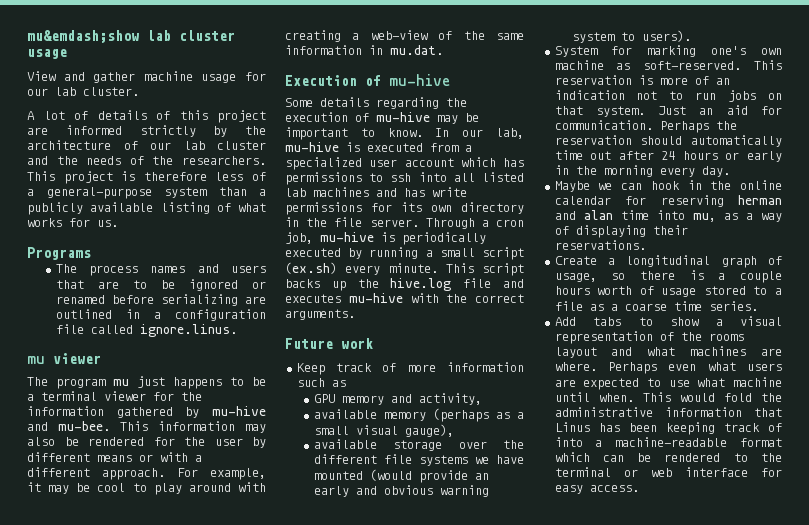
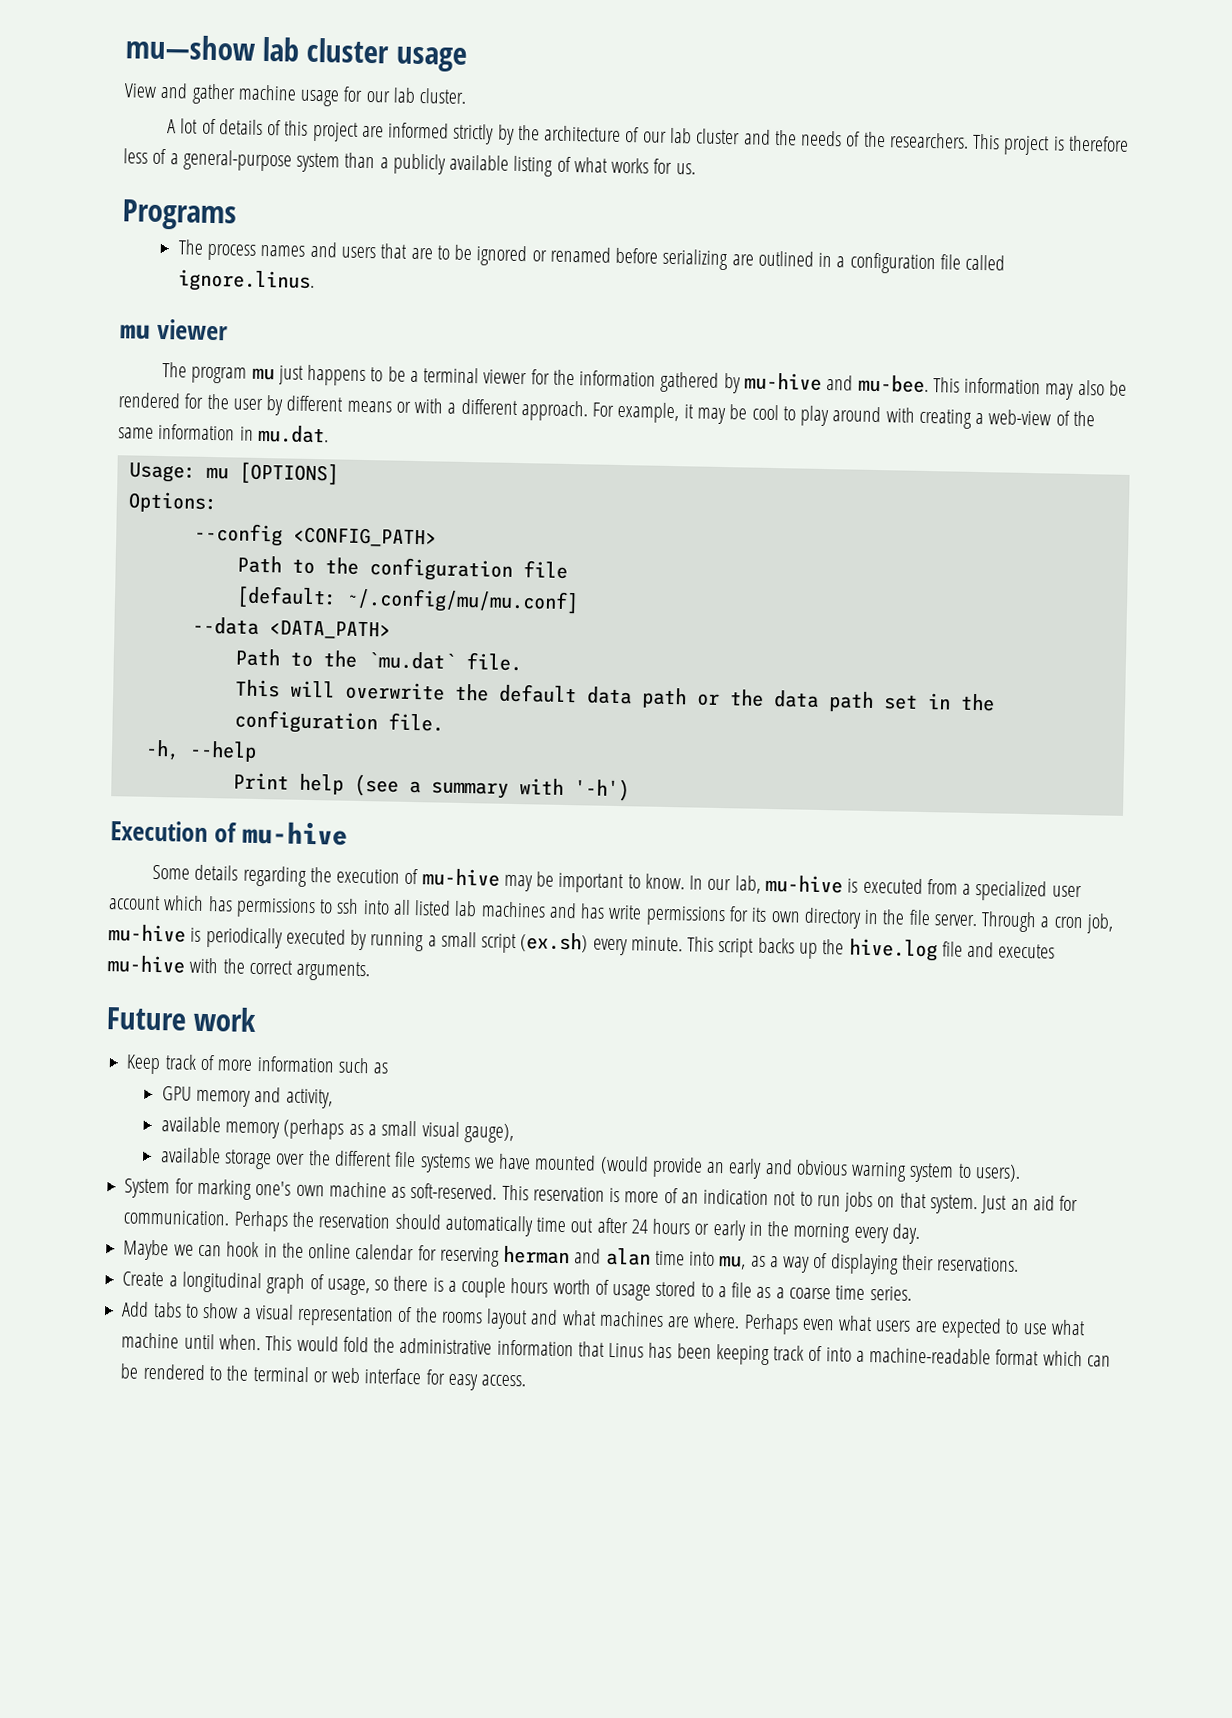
[27,30,139,43] mu&emdash;show -> [125,34,257,61] mu—show
(443, 50) none -> [128,461,339,486] [127,491,218,514] [193,522,437,548] [236,555,568,582] [235,585,579,615] [191,616,391,640] [234,648,523,672] [234,679,995,712] [233,709,444,735] [144,739,257,762] [232,772,630,802] // Usage: mu [OPTIONS] // Options: // --config <CONFIG_PATH> // Path to the configuration file // [default: ~/.config/mu/mu.conf] // --data <DATA_PATH> // Path to the `mu.dat` file. // This will overwrite the default data path or the data path set in the configuration file. // -h, --help // Print help (see a summary with '-h')

